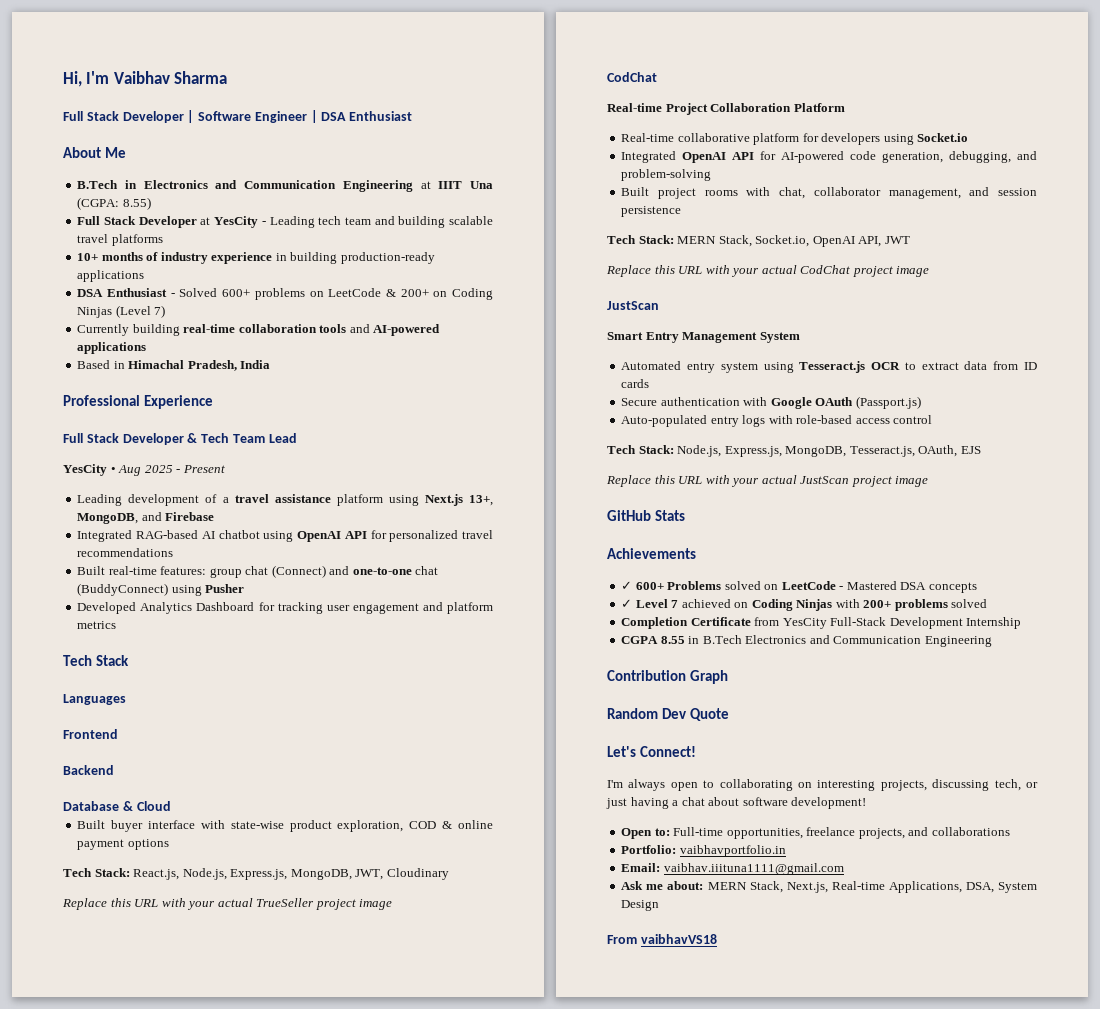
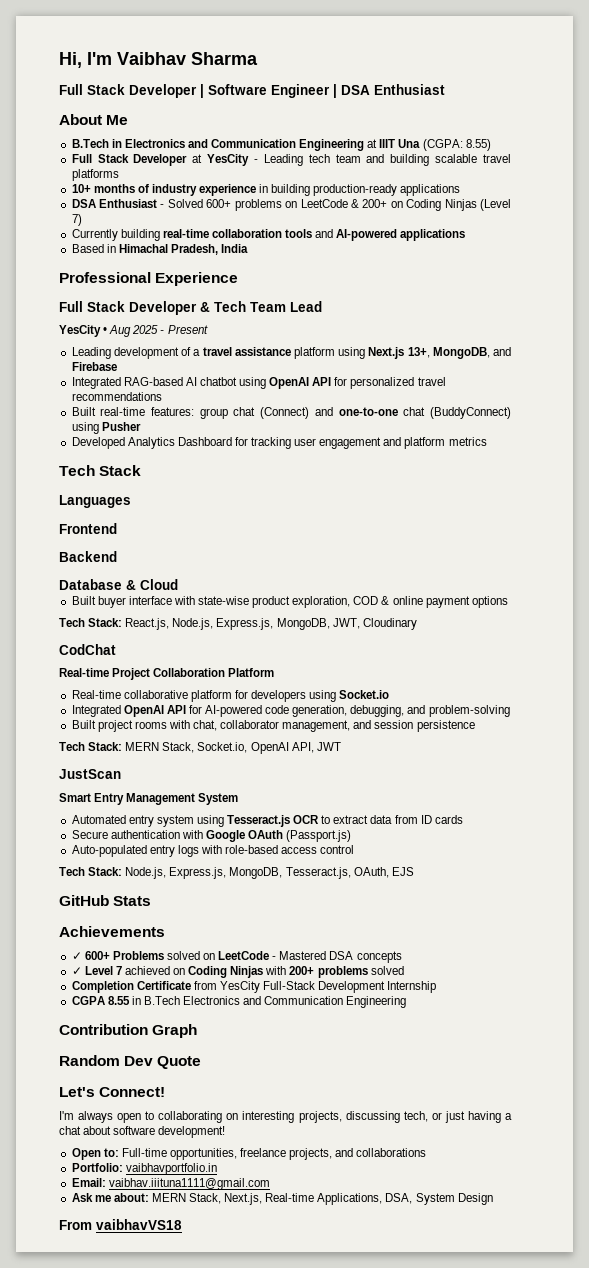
[62,898,393,910] // Replace this URL with your actual TrueSeller project image -> (417, 624) none
[606,265,930,277] // Replace this URL with your actual CodChat project image -> (341, 746) none
[606,475,929,487] // Replace this URL with your actual JustScan project image -> (414, 871) none

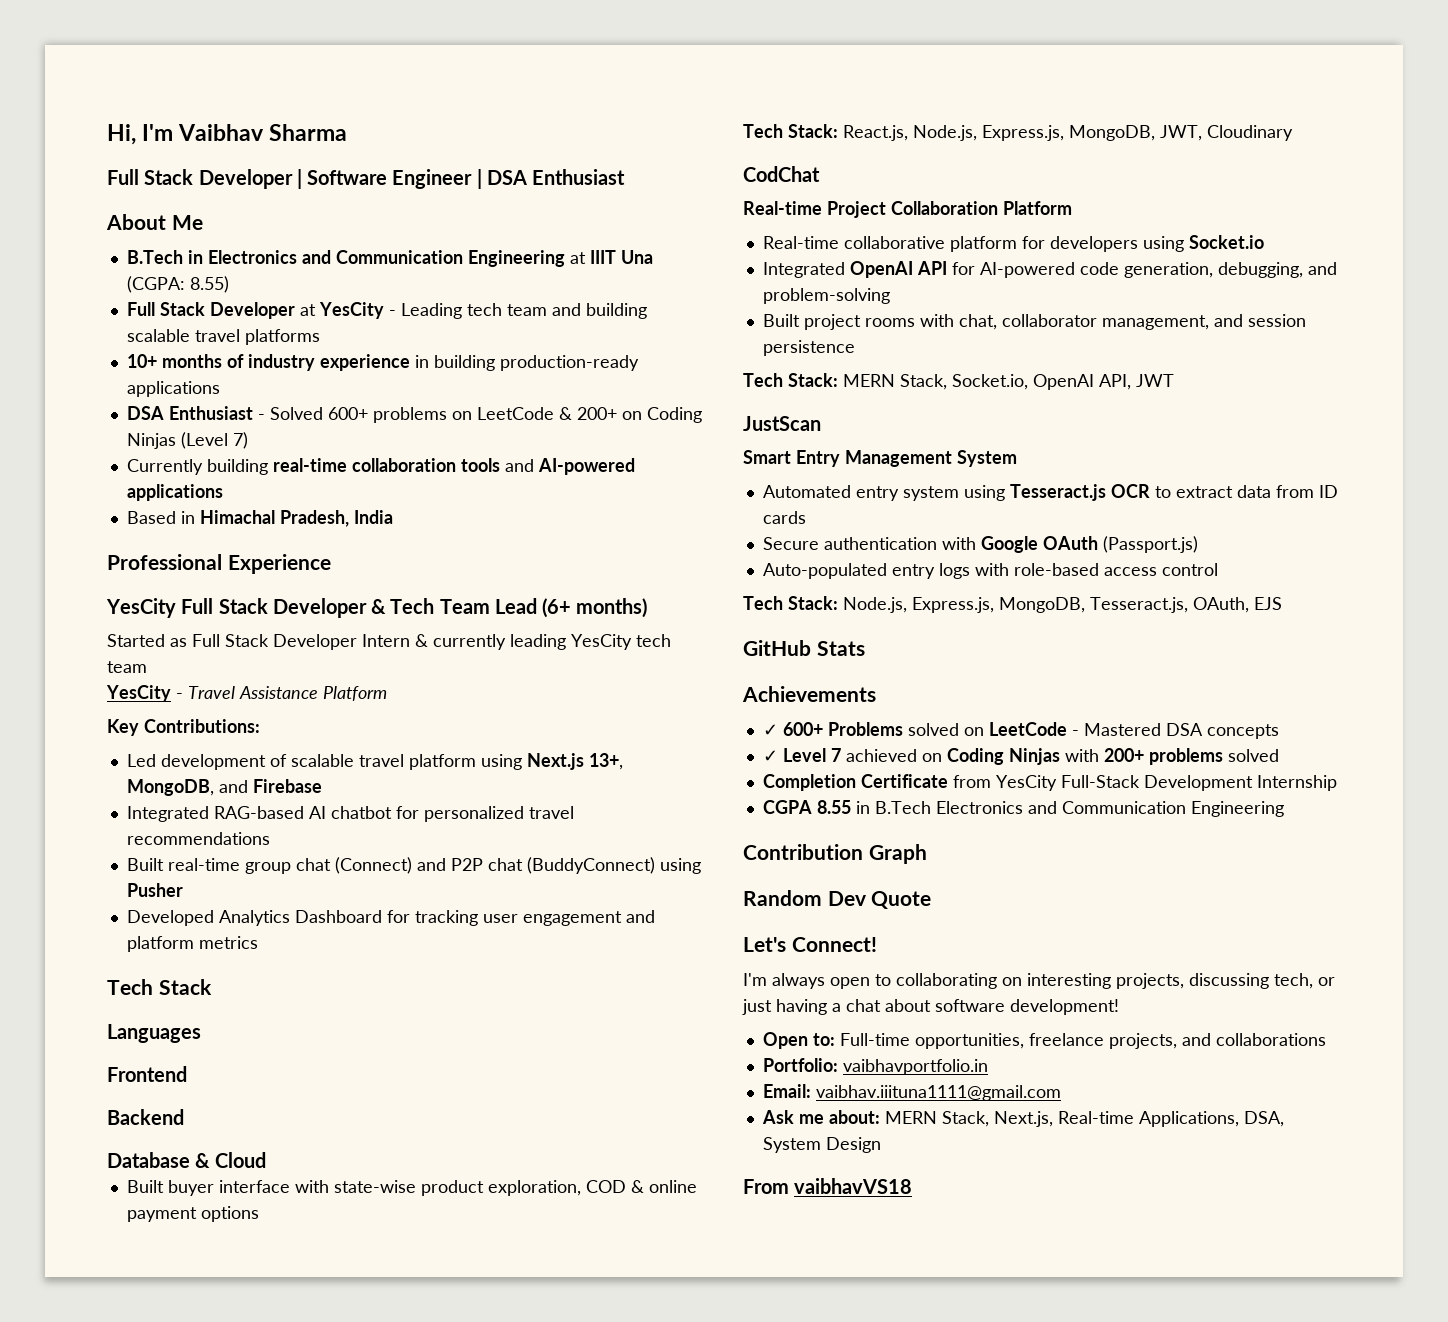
(239, 279) none -> [106,598,176,618] YesCity
[59,325,208,337] [71,347,291,359] // YesCity • Aug 2025 - Present // Leading development of a travel assistance -> [542,598,648,618] [107,634,671,650] [107,661,147,673] [106,685,387,702] [107,719,260,736] [126,754,404,770] (6+ months) // Started as Full Stack Developer Intern & currently leading YesCity tech team // YesCity - Travel Assistance Platform // Key Contributions: // Led development of scalable travel
[239,377,332,389] using OpenAI API -> (392, 812) none
[151,407,195,416] features: -> (240, 864) none
[338,407,398,416] one-to-one -> [450,858,483,871] P2P

